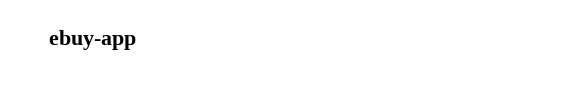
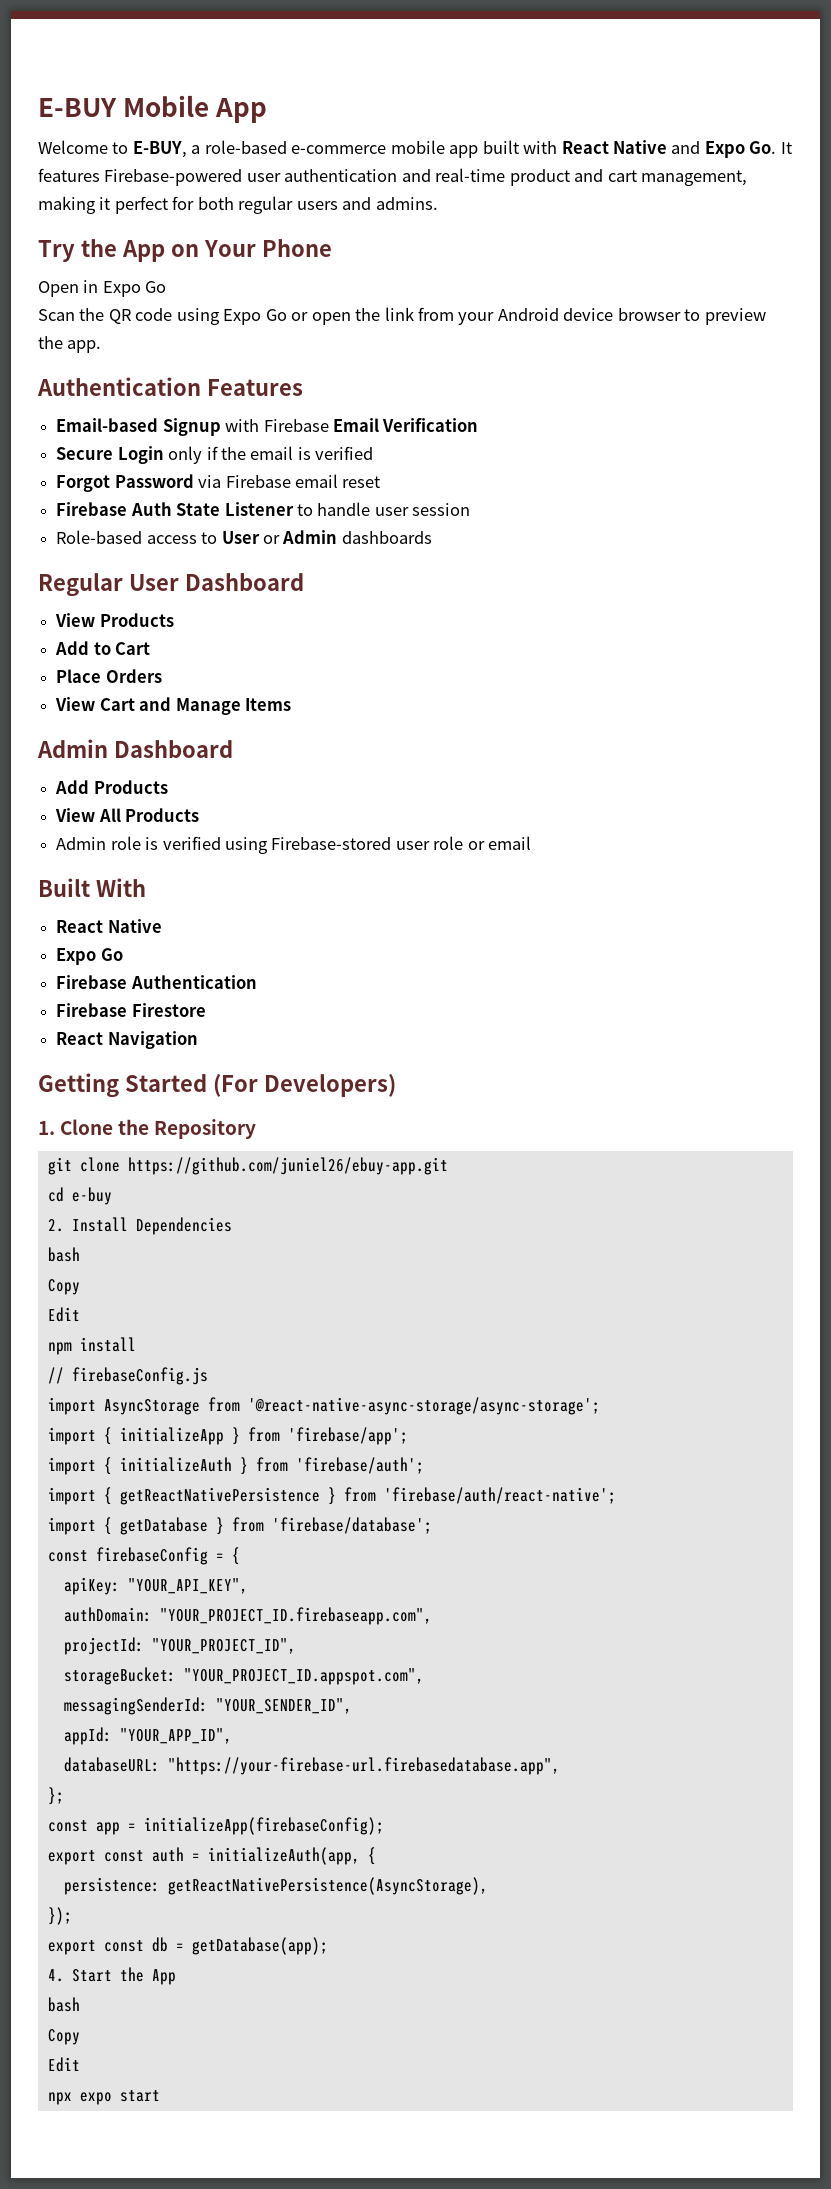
[49,30,136,50] ebuy-app -> [38,95,268,123] [38,140,792,158] [38,168,748,186] [38,196,438,214] [38,239,332,262] [38,280,167,297] [38,307,766,325] [38,336,102,353] [37,377,303,396] [56,418,479,436] [56,446,374,464] [56,474,381,492] [56,502,471,516] [56,530,432,544] [38,573,304,597] [55,613,174,627] [55,641,151,655] [56,669,162,683] [55,697,291,715] [37,739,233,758] [55,780,168,794] [55,808,200,822] [56,836,532,854] [38,878,146,897] [56,919,162,933] [56,948,123,965] [56,975,257,989] [56,1003,206,1017] [56,1031,198,1049] [38,1073,396,1098] [38,1119,257,1139] [47,1157,448,1175] [47,1187,112,1205] [47,1217,232,1235] [47,1247,80,1262] [47,1279,80,1295] [47,1307,80,1322] [47,1337,136,1355] [47,1367,208,1385] [47,1397,600,1415] [47,1427,408,1445] [47,1457,424,1475] [47,1487,616,1505] [47,1517,432,1535] [47,1547,240,1565] [63,1577,248,1595] [63,1607,432,1625] [63,1637,296,1655] [63,1667,424,1685] [63,1697,352,1715] [63,1727,232,1745] [63,1757,560,1775] [47,1787,64,1805] [47,1817,384,1835] [47,1847,376,1865] [63,1877,488,1895] [47,1907,72,1925] [47,1937,328,1955] [47,1967,176,1985] [47,1997,80,2012] [47,2029,80,2045] [47,2057,80,2072] [47,2090,160,2105] E-BUY Mobile App // Welcome to E-BUY, a role-based e-commerce mobile app built with React Native and Expo Go. It features Firebase-powered user authentication and real-time product and cart management, making it perfect for both regular users and admins. // Try the App on Your Phone // Open in Expo Go // Scan the QR code using Expo Go or open the link from your Android device browser to preview the app. // Authentication Features // Email-based Signup with Firebase Email Verification // Secure Login only if the email is verified // Forgot Password via Firebase email reset // Firebase Auth State Listener to handle user session // Role-based access to User or Admin dashboards // Regular User Dashboard // View Products // Add to Cart // Place Orders // View Cart and Manage Items // Admin Dashboard // Add Products // View All Products // Admin role is verified using Firebase-stored user role or email // Built With // React Native // Expo Go // Firebase Authentication // Firebase Firestore // React Navigation // Getting Started (For Developers) // 1. Clone the Repository // git clone https://github.com/juniel26/ebuy-app.git // cd e-buy // 2. Install Dependencies // bash // Copy // Edit // npm install // // firebaseConfig.js // import AsyncStorage from '@react-native-async-storage/async-storage'; // import { initializeApp } from 'firebase/app'; // import { initializeAuth } from 'firebase/auth'; // import { getReactNativePersistence } from 'firebase/auth/react-native'; // import { getDatabase } from 'firebase/database'; // const firebaseConfig = { // apiKey: "YOUR_API_KEY", // authDomain: "YOUR_PROJECT_ID.firebaseapp.com", // projectId: "YOUR_PROJECT_ID", // storageBucket: "YOUR_PROJECT_ID.appspot.com", // messagingSenderId: "YOUR_SENDER_ID", // appId: "YOUR_APP_ID", // databaseURL: "https://your-firebase-url.firebasedatabase.app", // }; // const app = initializeApp(firebaseConfig); // export const auth = initializeAuth(app, { // persistence: getReactNativePersistence(AsyncStorage), // }); // export const db = getDatabase(app); // 4. Start the App // bash // Copy // Edit // npx expo start

